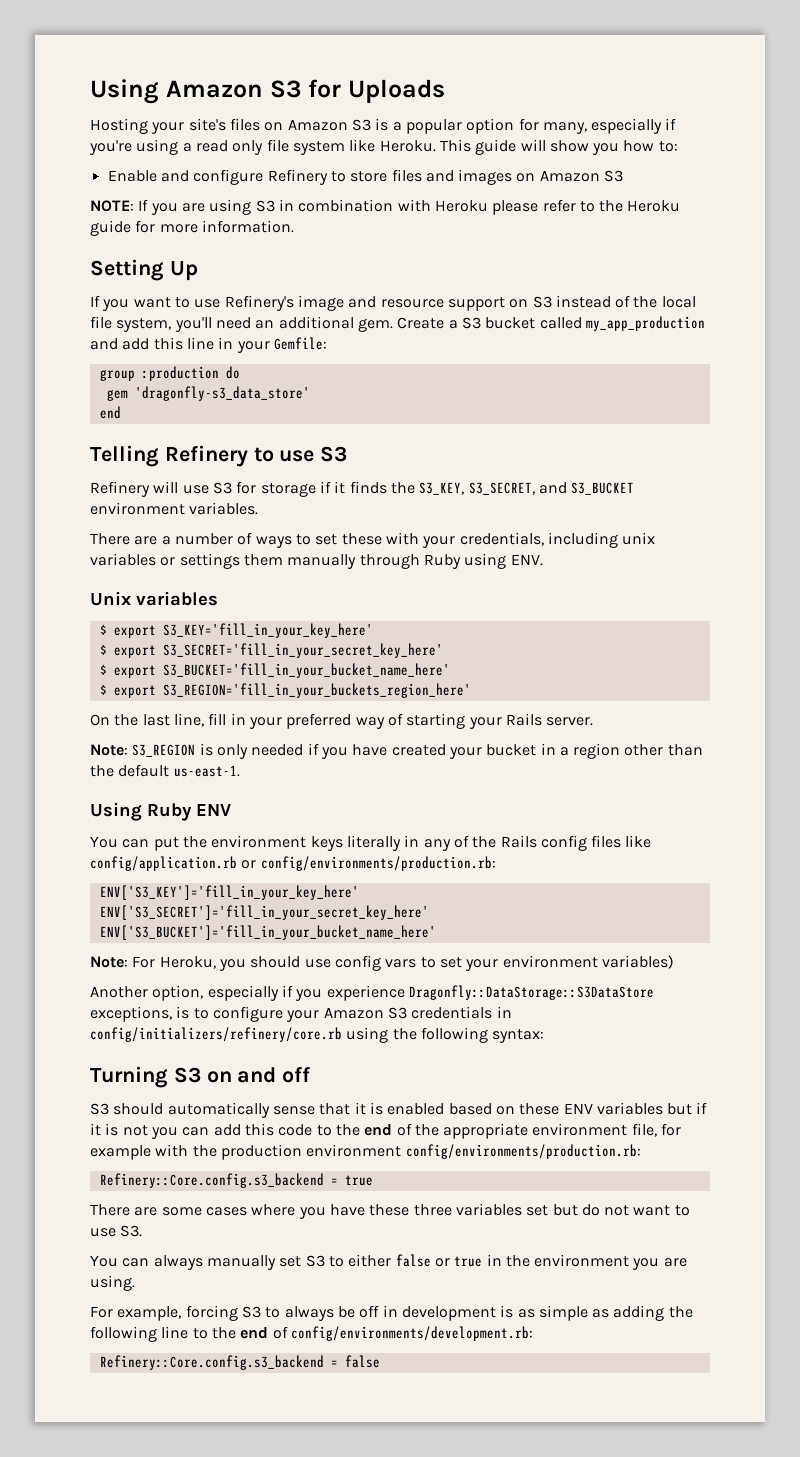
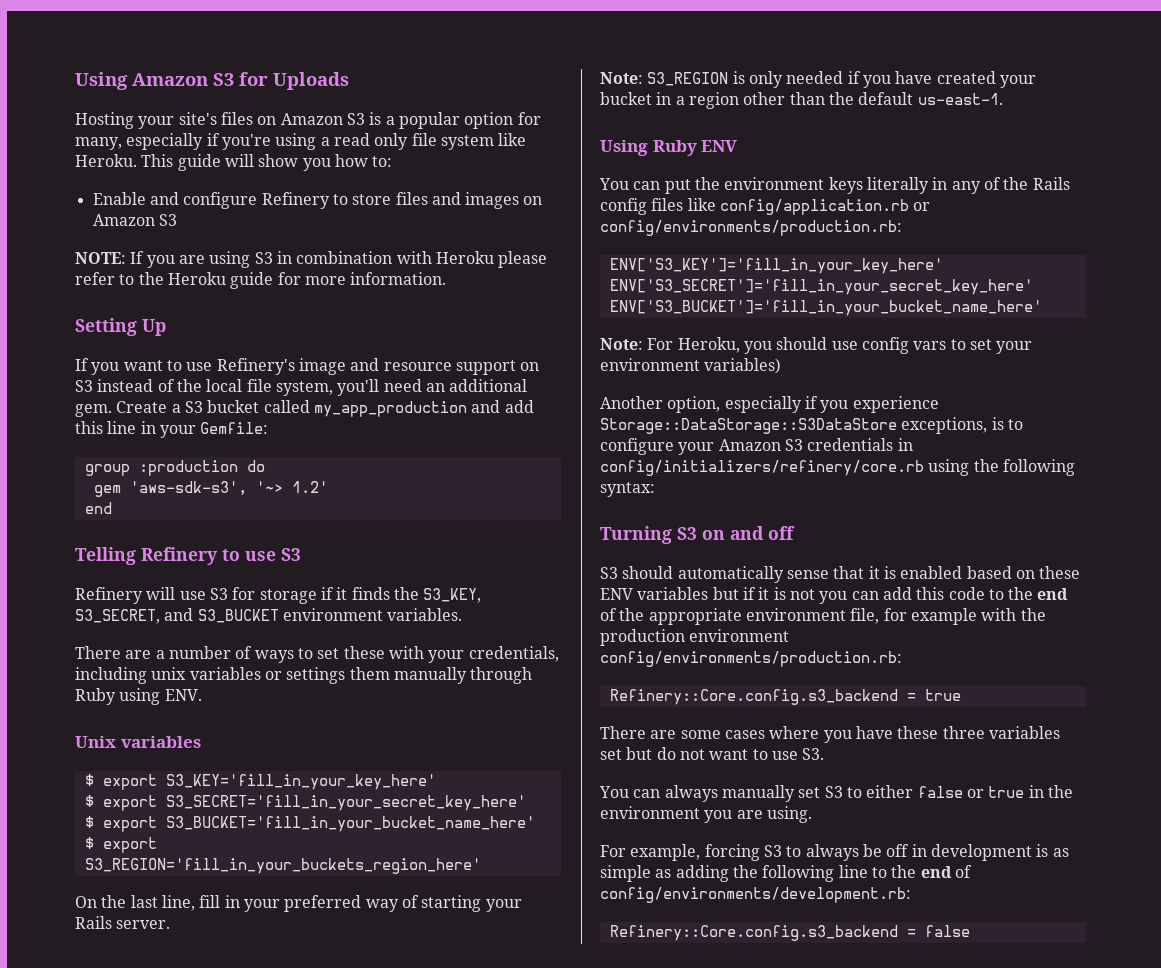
[134,386,310,401] 'dragonfly-s3_data_store' -> [129,481,328,496] 'aws-sdk-s3', '~> 1.2'
[408,985,654,1000] Dragonfly::DataStorage::S3DataStore -> [600,418,897,434] Storage::DataStorage::S3DataStore

